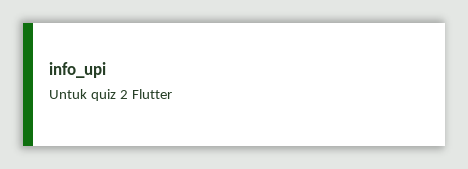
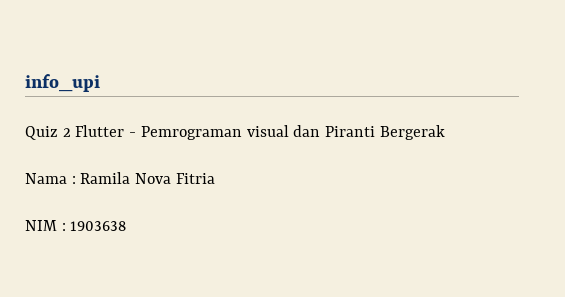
[49,89,172,101] Untuk quiz 2 Flutter -> [25,125,445,140] [25,172,215,184] [25,220,127,231] Quiz 2 Flutter - Pemrograman visual dan Piranti Bergerak // Nama : Ramila Nova Fitria // NIM : 1903638

